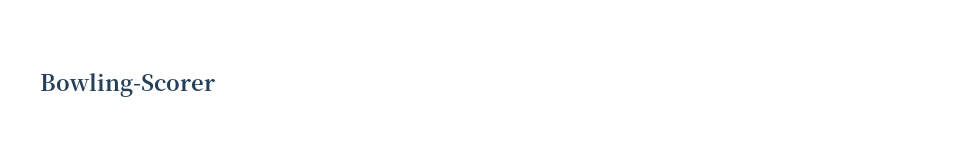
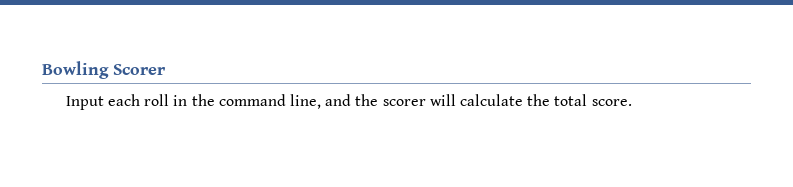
[40,73,215,97] Bowling-Scorer -> [42,61,166,79] [65,94,632,110] Bowling Scorer // Input each roll in the command line, and the scorer will calculate the total score.

